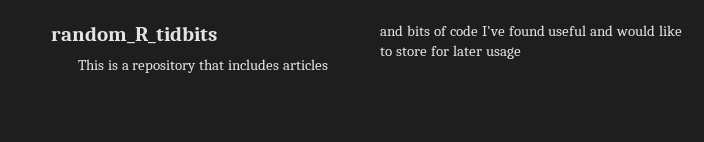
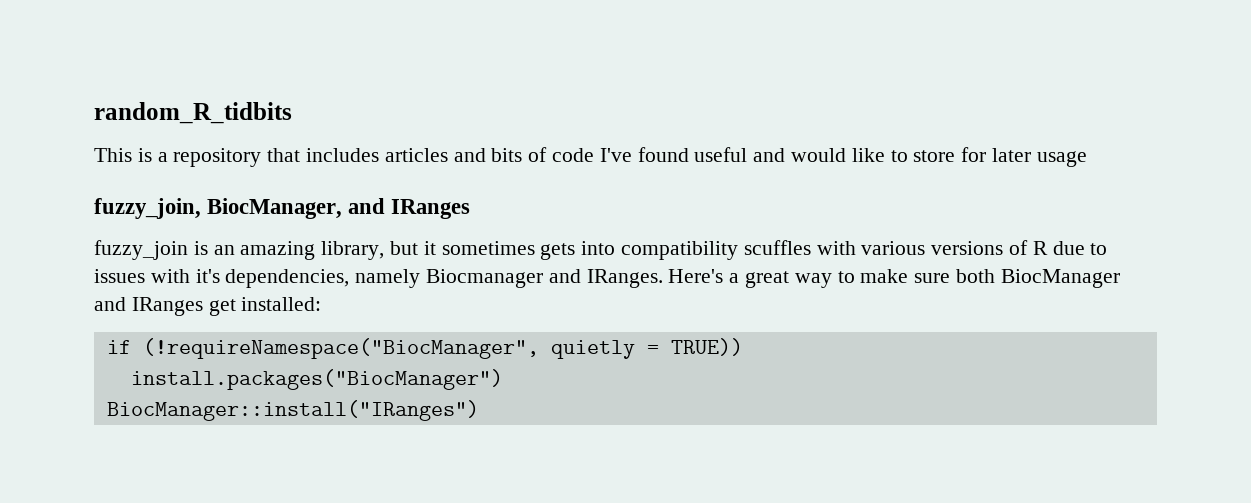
(521, 53) none -> [94,198,471,219] [94,240,1108,260] [94,269,1120,288] [94,297,322,316] [106,338,743,359] [130,369,503,390] [106,400,479,421] // fuzzy_join, BiocManager, and IRanges // fuzzy_join is an amazing library, but it sometimes gets into compatibility scuffles with various versions of R due to issues with it's dependencies, namely Biocmanager and IRanges. Here's a great way to make sure both BiocManager and IRanges get installed: // if (!requireNamespace("BiocManager", quietly = TRUE)) // install.packages("BiocManager") // BiocManager::install("IRanges")

